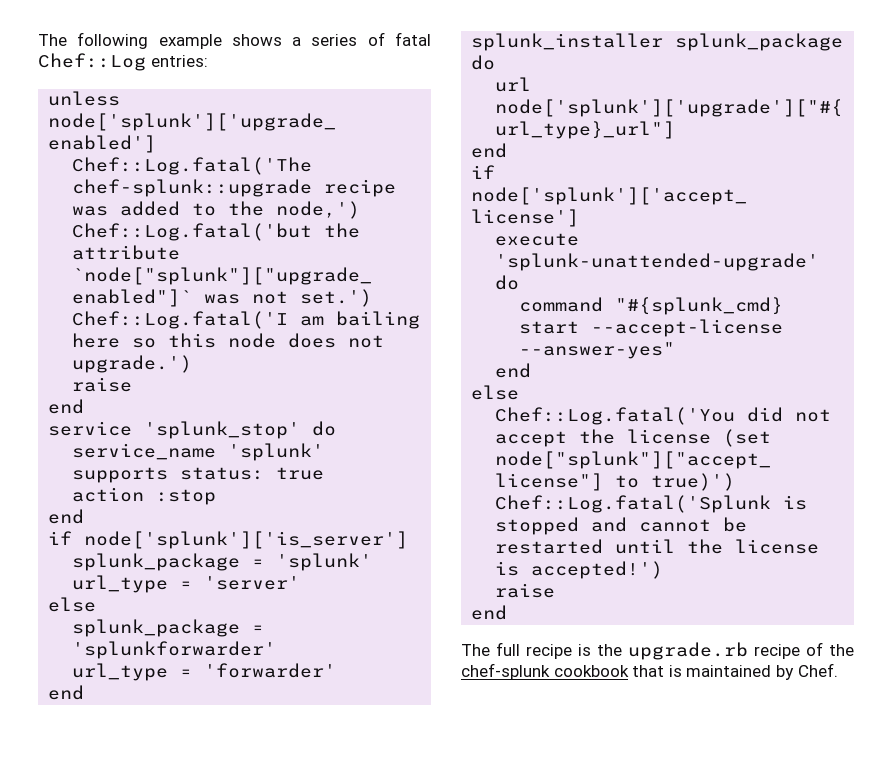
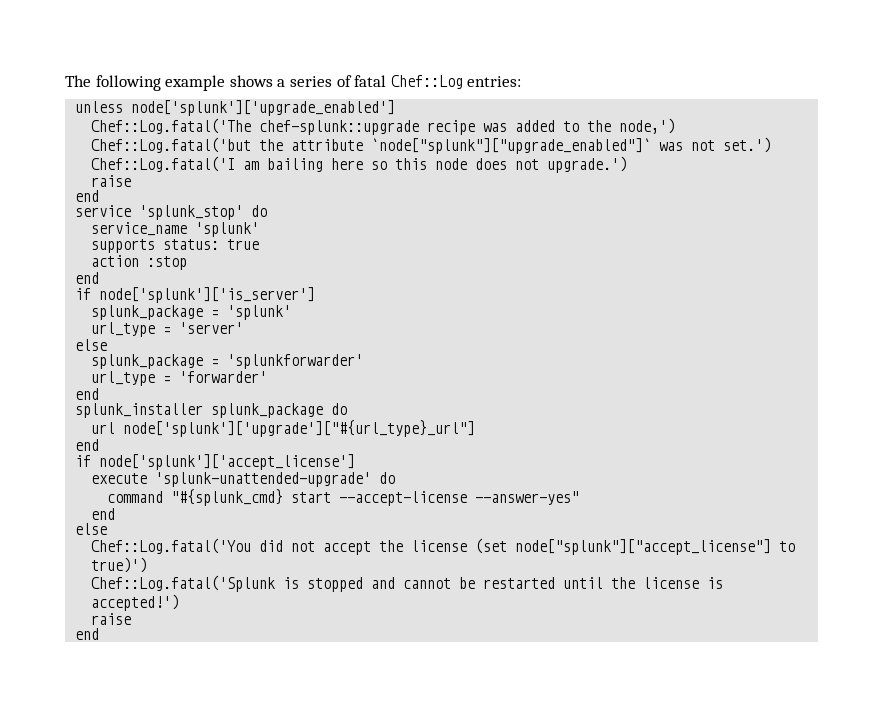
[461,642,854,660] [461,663,838,680] // The full recipe is the upgrade.rb recipe of the chef-splunk cookbook that is maintained by Chef. -> (100, 634) none

